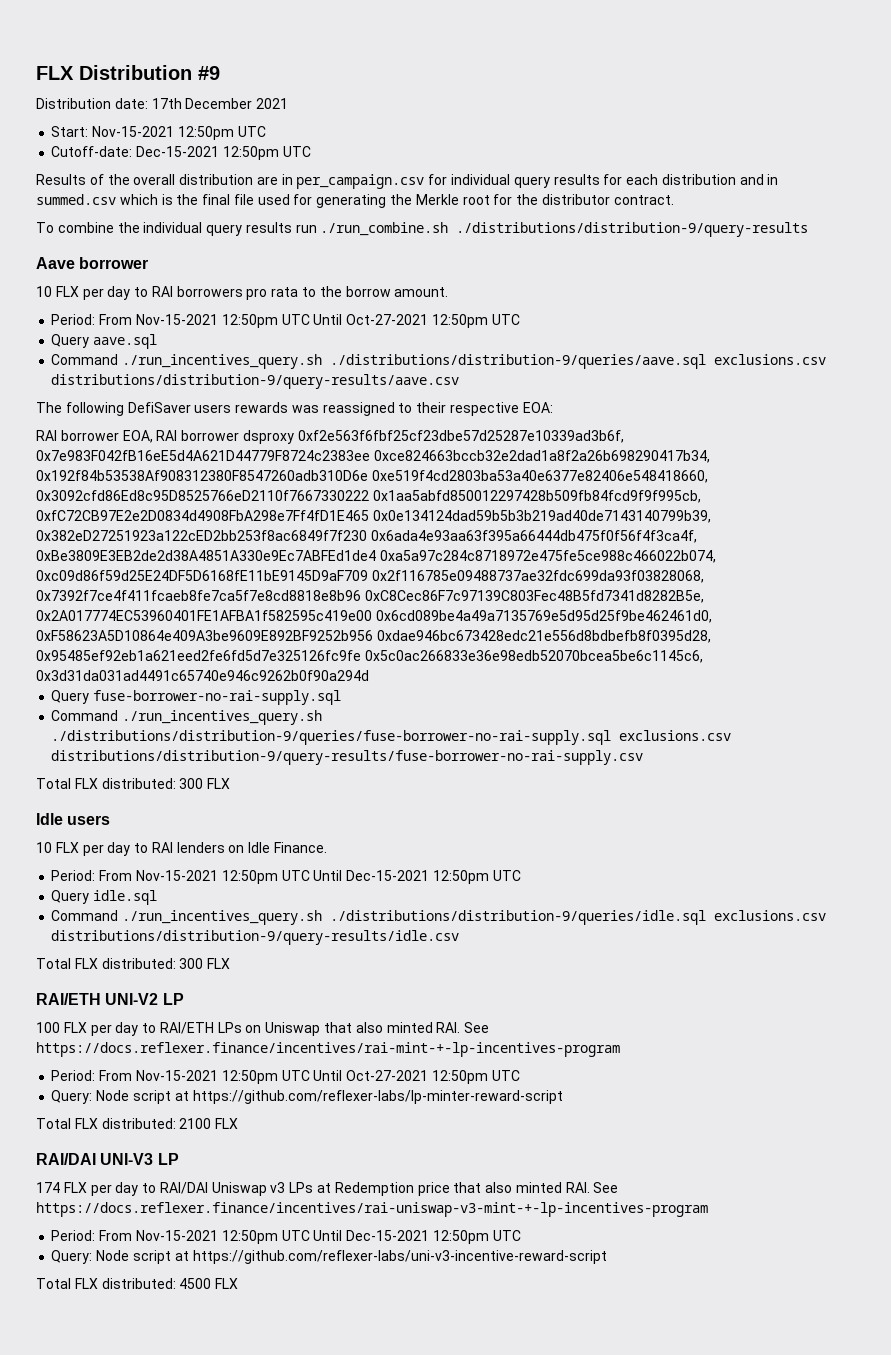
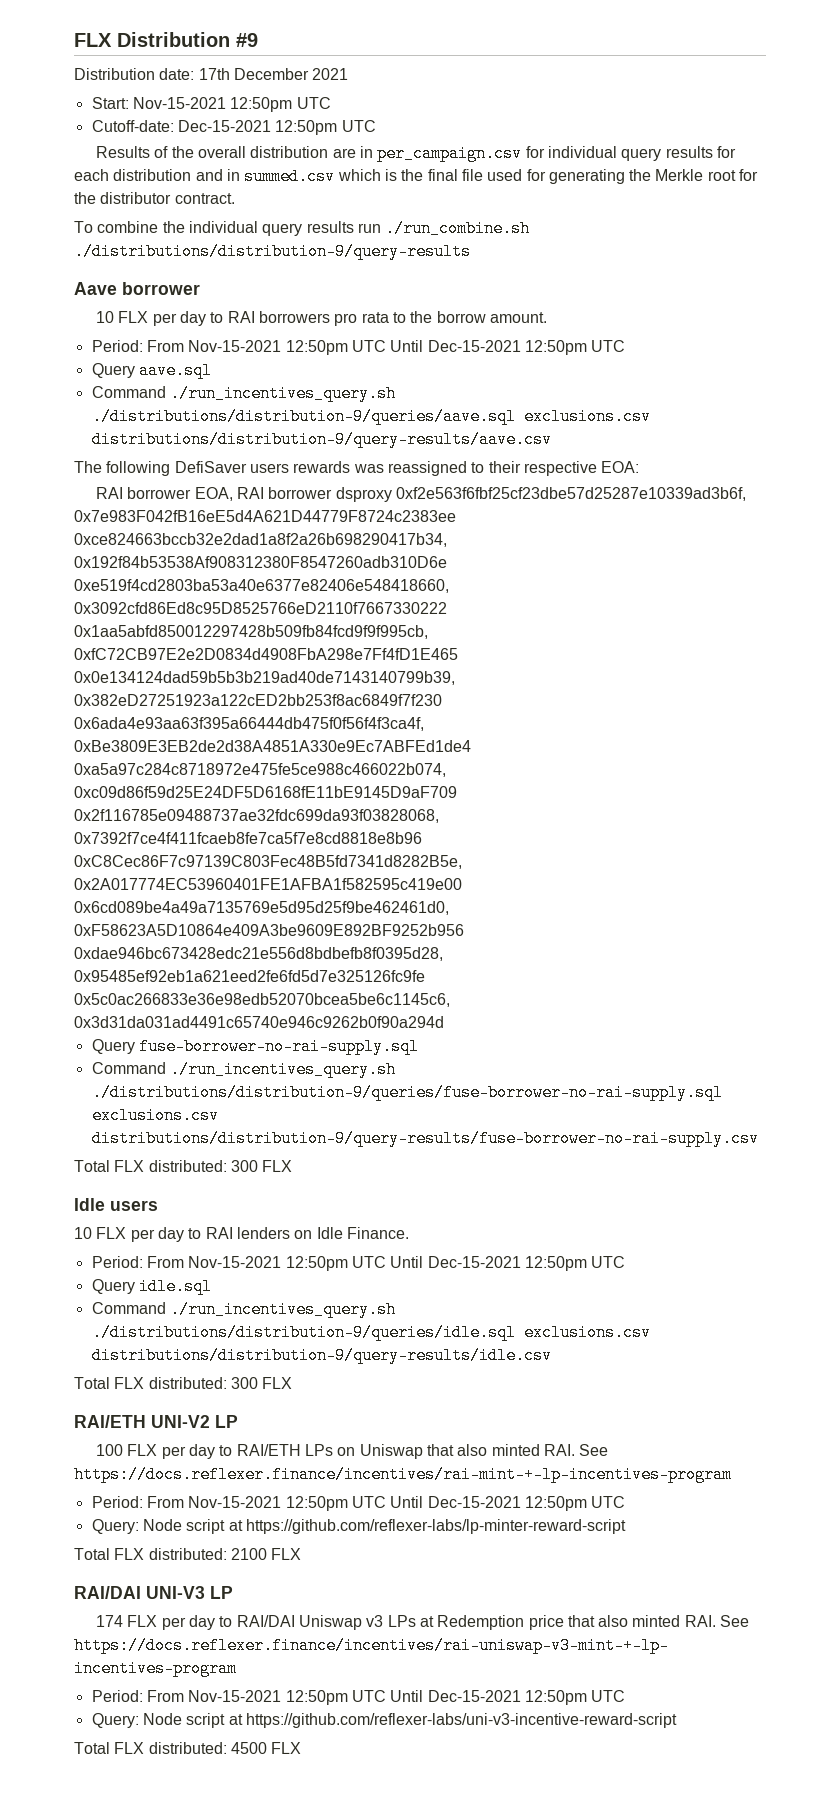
[346,314,429,325] Oct-27-2021 -> [427,340,521,352] Dec-15-2021
[346,1070,429,1081] Oct-27-2021 -> [427,1496,521,1508] Dec-15-2021

